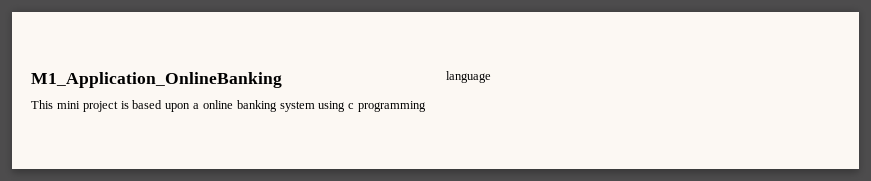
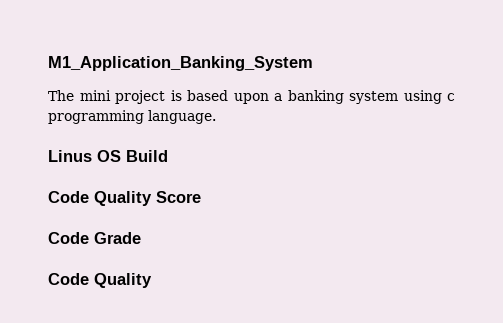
[31,72,282,88] [31,100,53,109] M1_Application_OnlineBanking // This -> [48,56,313,71] [48,90,74,101] M1_Application_Banking_System // The
[202,100,233,109] online -> (282, 97) none
[446,71,491,83] language -> [148,110,216,124] [48,150,168,162] [48,191,201,206] [48,232,141,244] [48,273,152,288] language. // Linus OS Build // Code Quality Score // Code Grade // Code Quality

